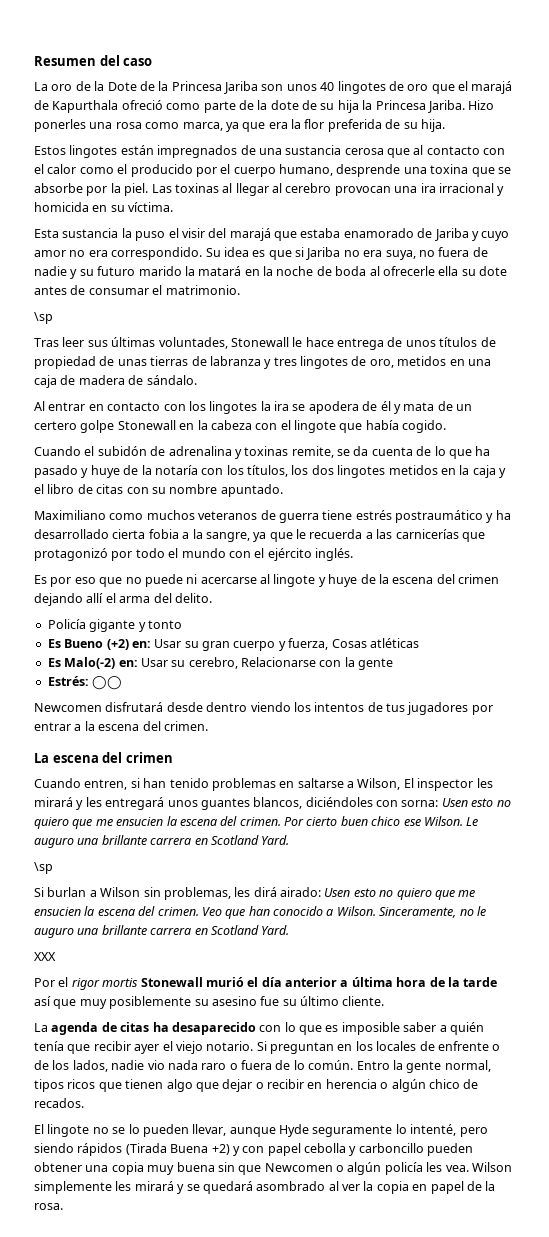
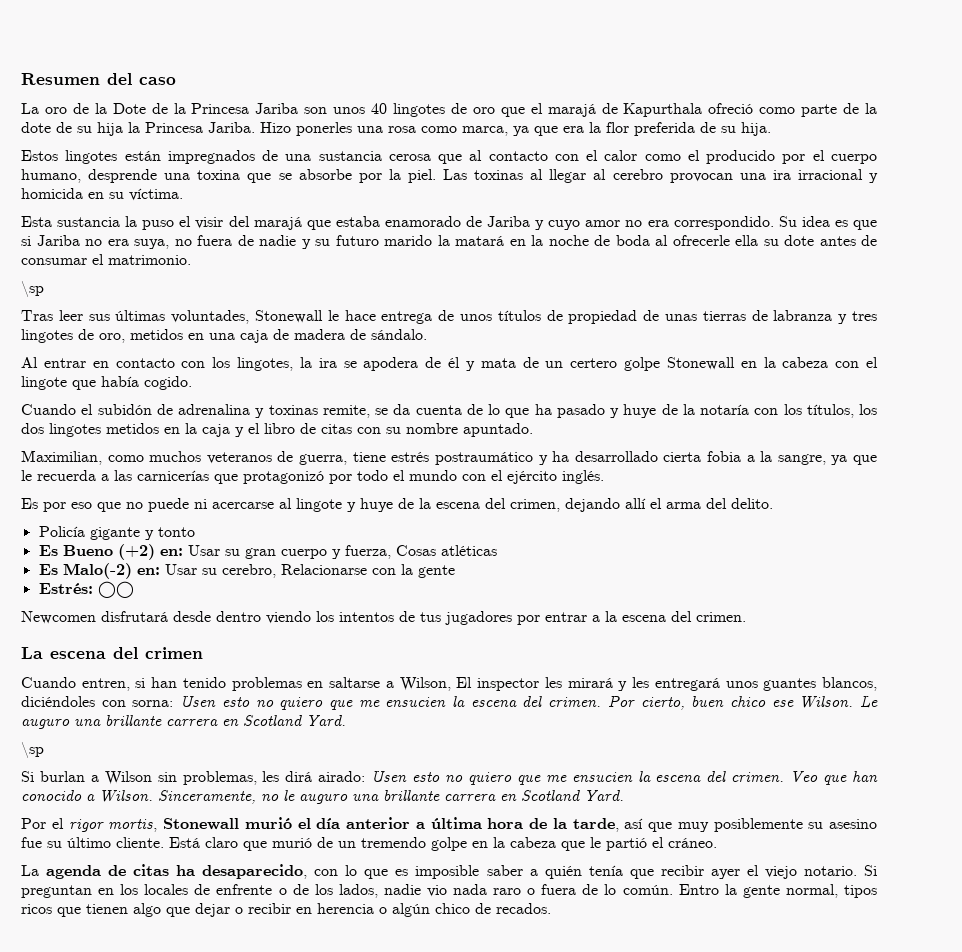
[209,401,258,414] lingotes -> [237,357,293,371] lingotes,
[34,510,106,520] Maximiliano -> [21,450,102,465] Maximilian,
[278,513,319,523] guerra -> [299,454,348,465] guerra,
[458,574,499,584] crimen -> [510,499,560,512] crimen,
[306,817,338,826] cierto -> [640,697,685,710] cierto,
[34,952,56,961] // XXX -> (624, 795) none
[102,978,139,987] mortis -> [108,819,158,832] mortis,
[463,977,498,987] tarde -> [572,818,619,832] tarde,
(385, 1001) none -> [169,837,717,851] Está claro que murió de un tremendo golpe en la cabeza que le partió el cráneo.
[171,1022,256,1035] desaparecido -> [202,864,308,879] desaparecido,
[34,1124,488,1137] [34,1143,474,1156] [34,1162,512,1175] [34,1181,496,1194] [34,1203,63,1210] // El lingote no se lo pueden llevar, aunque Hyde seguramente lo intenté, pero siendo rápidos (Tirada Buena +2) y con papel cebolla y carboncillo pueden obtener una copia muy buena sin que Newcomen o algún policía les vea. Wilson simplemente les mirará y se quedará asombrado al ver la copia en papel de la rosa. -> (551, 908) none

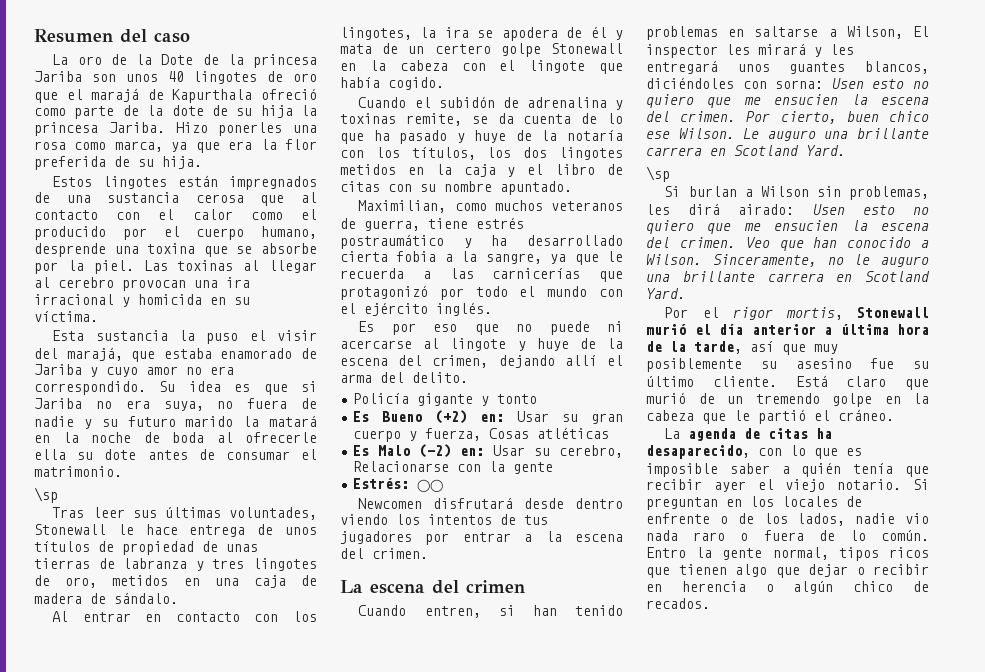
[191,103,250,114] Princesa -> [253,54,317,68] princesa
[145,122,203,133] Princesa -> [34,122,98,136] princesa
[253,217,302,230] marajá -> [66,347,123,361] marajá,
[62,563,132,579] Malo(-2) -> [378,444,452,458] Malo (-2)

